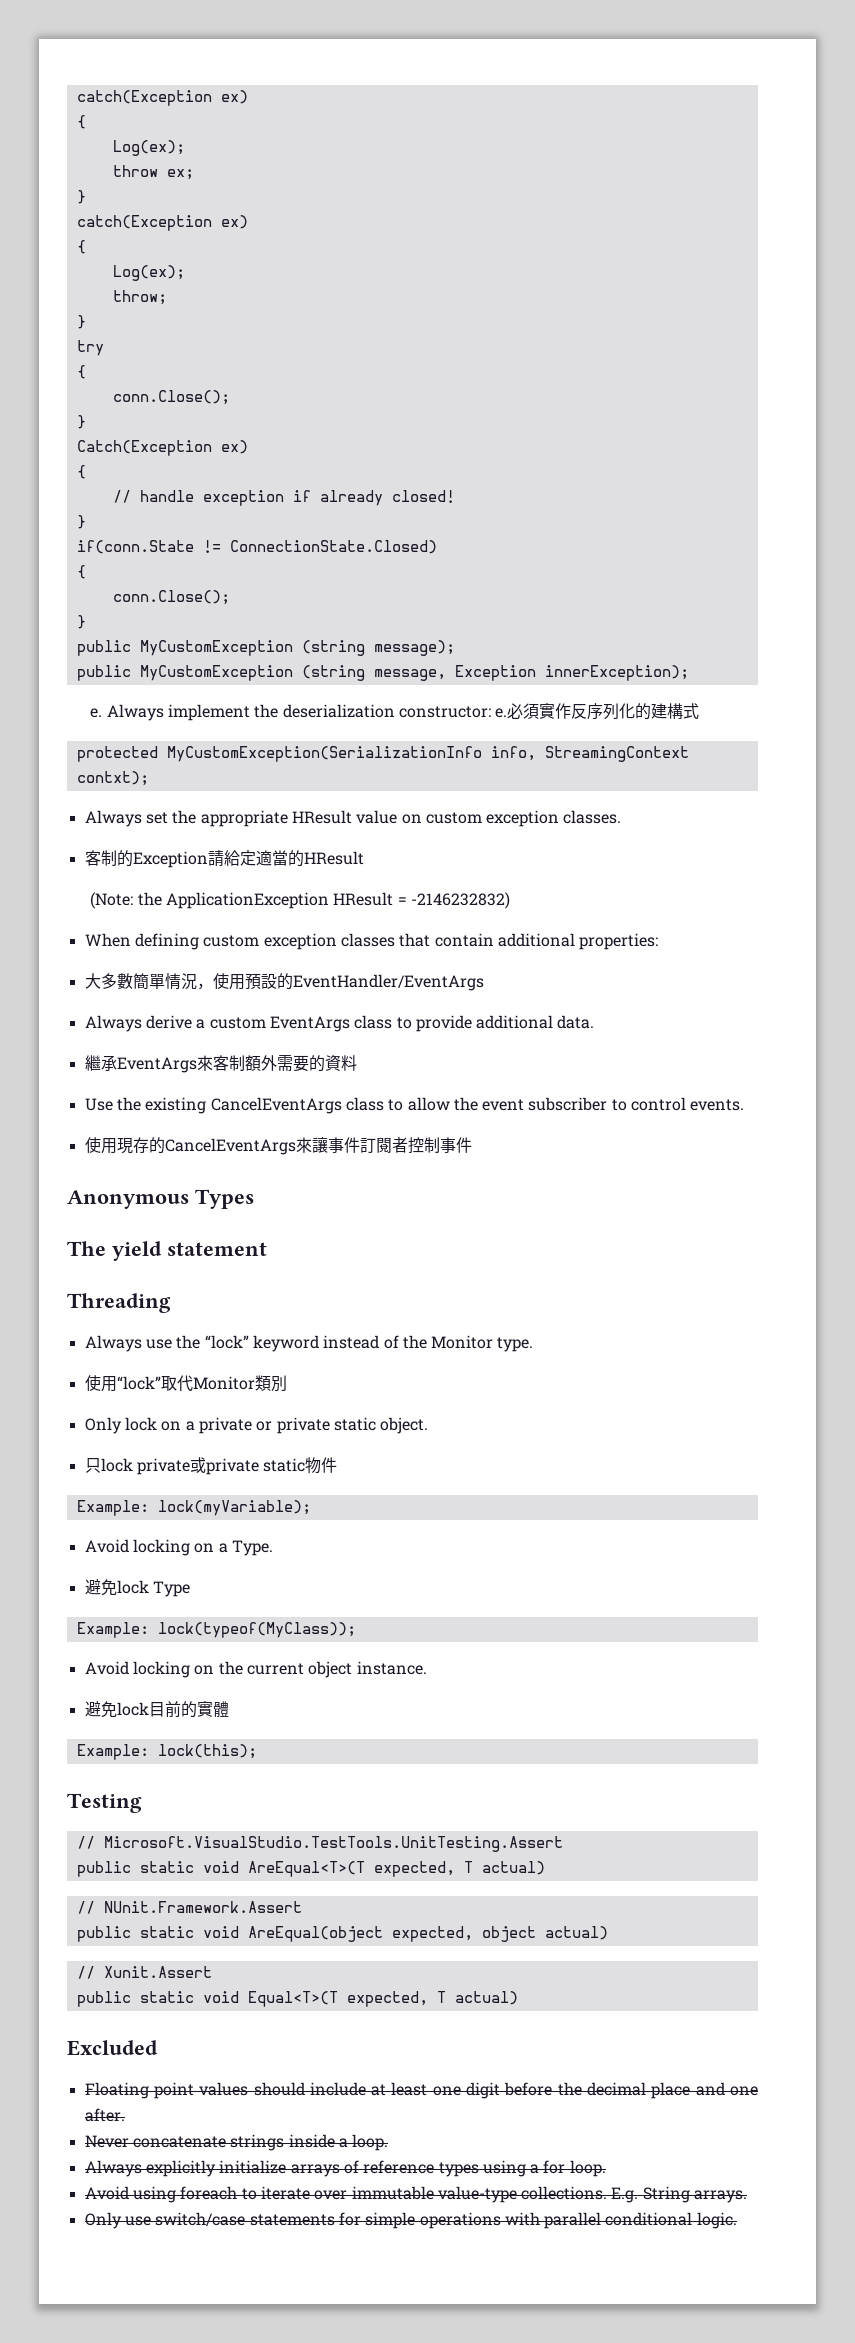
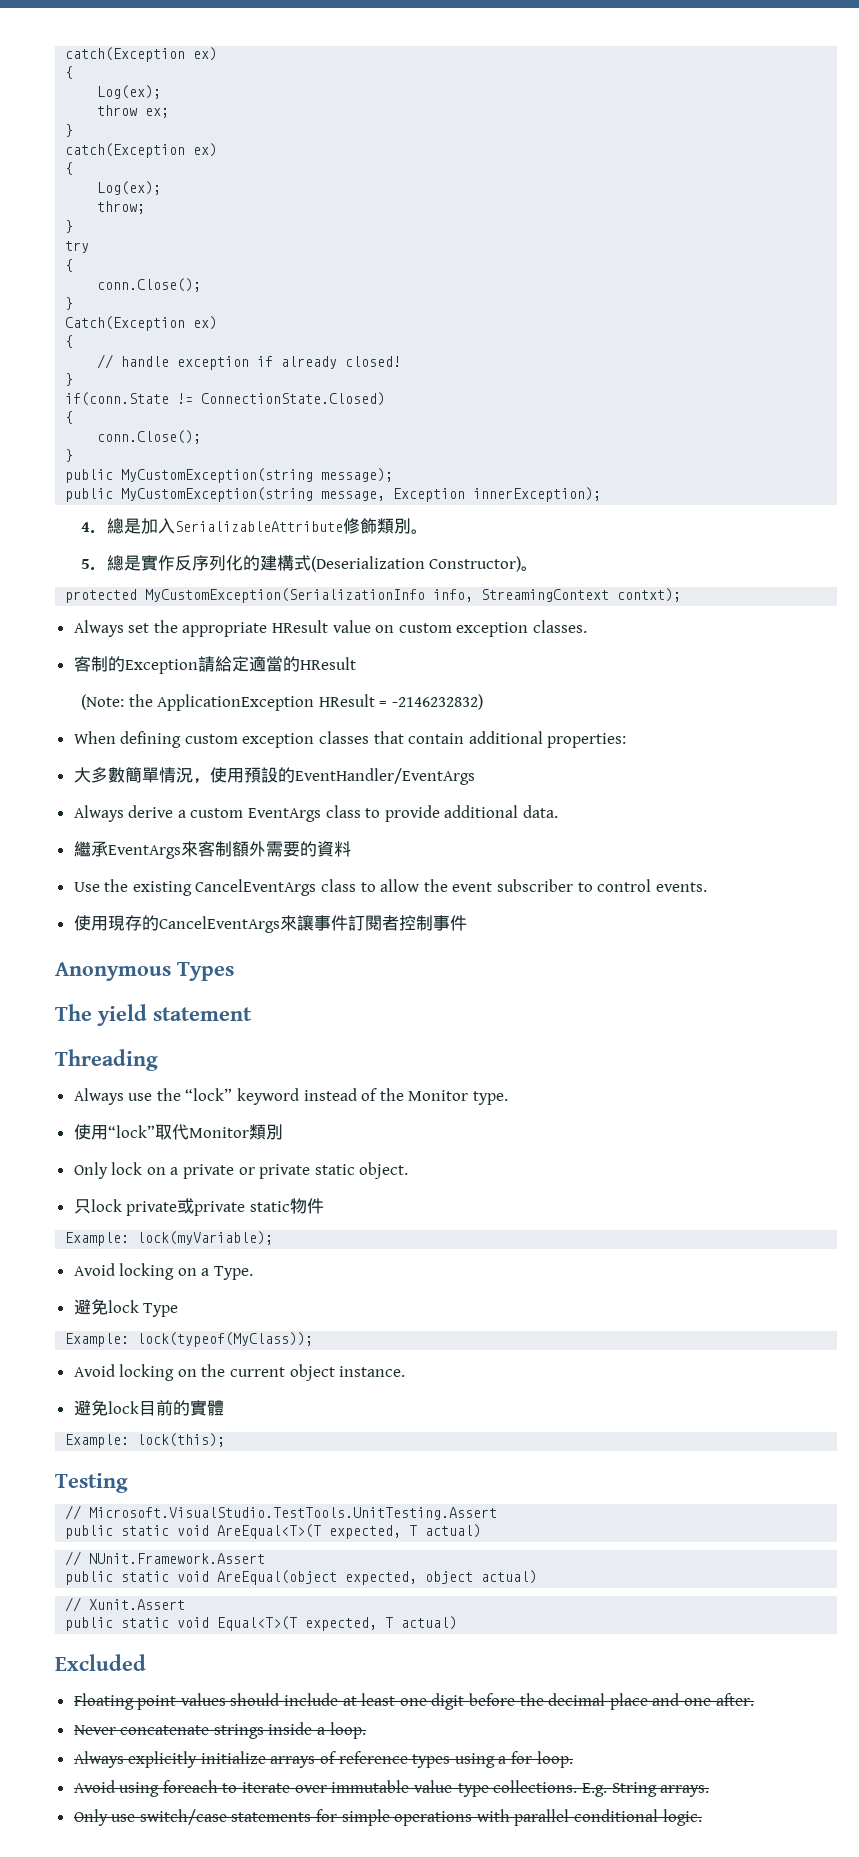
[139,640,365,656] MyCustomException (string -> [121,468,314,483] MyCustomException(string
[139,665,365,681] MyCustomException (string -> [121,487,314,502] MyCustomException(string
[90,703,540,721] e. Always implement the deserialization constructor: e.必須 -> [80,518,428,534] [80,555,141,571] 4.總是加入SerializableAttribute修飾類別。 // 5.總是
(700, 711) none -> [310,556,539,572] (Deserialization Constructor)。

